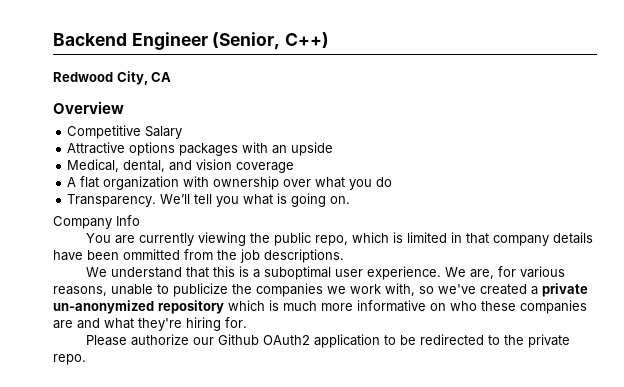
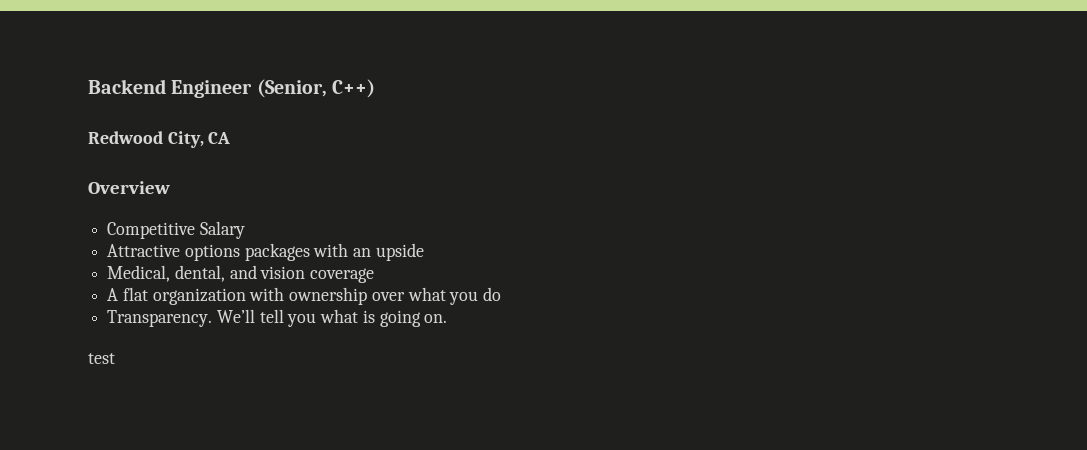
[53,215,140,229] [86,232,594,246] [53,249,344,263] [86,266,566,280] [53,283,588,297] [53,300,587,314] [53,317,247,331] [86,334,571,348] [53,354,86,365] Company Info // You are currently viewing the public repo, which is limited in that company details have been ommitted from the job descriptions. // We understand that this is a suboptimal user experience. We are, for various reasons, unable to publicize the companies we work with, so we've created a private un-anonymized repository which is much more informative on who these companies are and what they're hiring for. // Please authorize our Github OAuth2 application to be redirected to the private repo. -> [88,353,115,364] test

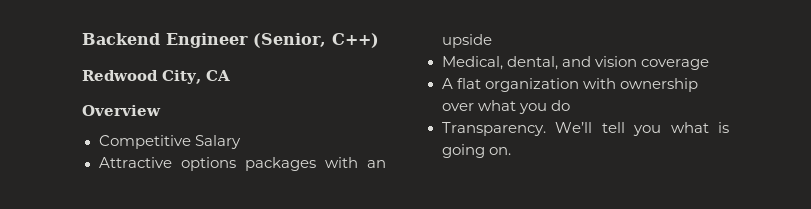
[88,353,115,364] // test -> (511, 151) none

